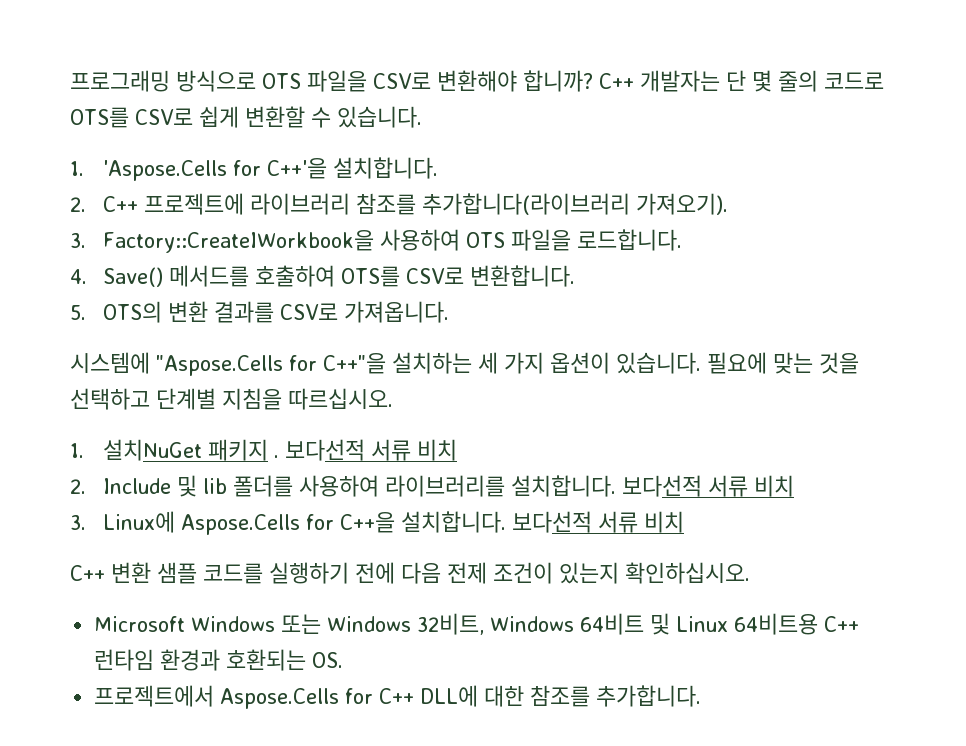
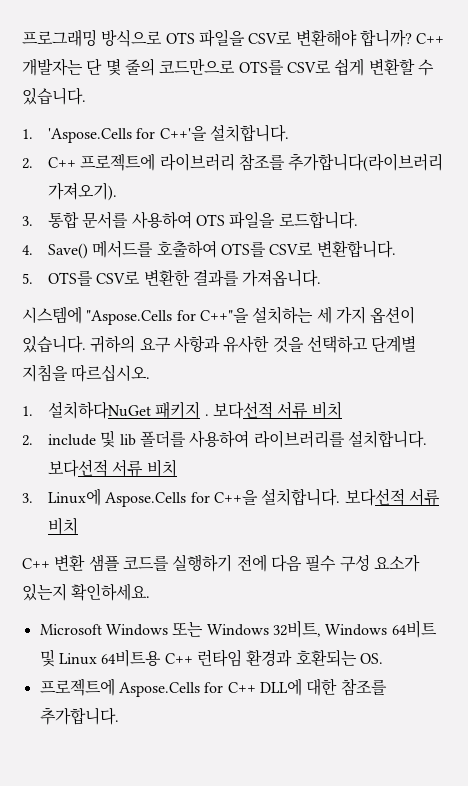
[824,72,884,89] 코드로 -> [159,58,236,75] 코드만으로
[103,230,375,253] Factory::CreateIWorkbook을 -> [48,211,129,229] 통합 문서를
[103,301,339,323] OTS의 변환 결과를 CSV로 -> [48,269,240,287] OTS를 CSV로 변환한 결과를
[706,352,813,374] 필요에 맞는 -> [90,335,270,353] 귀하의 요구 사항과 유사한
[103,439,203,461] 설치NuGet -> [48,401,152,419] 설치하다NuGet
[103,478,172,494] Include -> [48,434,97,446] include
[447,562,750,584] 전제 조건이 있는지 확인하십시오. -> [305,554,420,572] [22,583,151,601] 필수 구성 요소가 있는지 확인하세요.
[94,685,215,707] 프로젝트에서 -> [39,678,115,696] 프로젝트에

